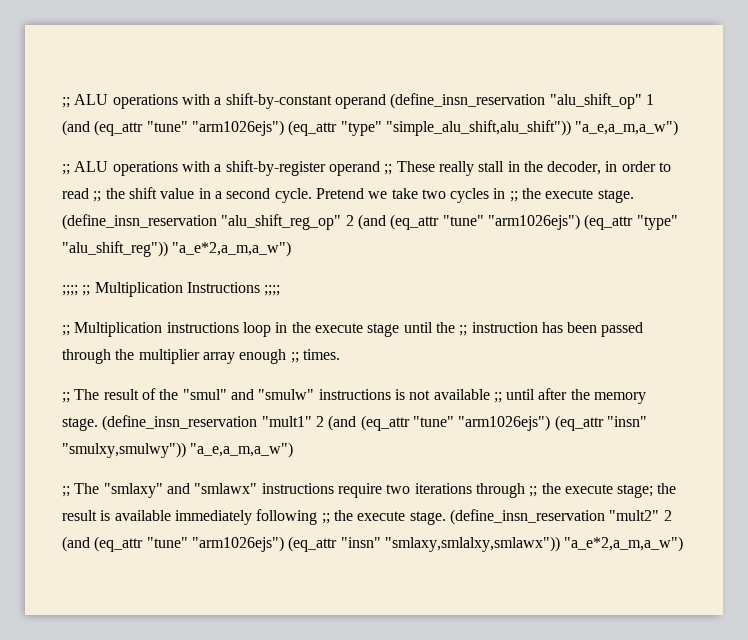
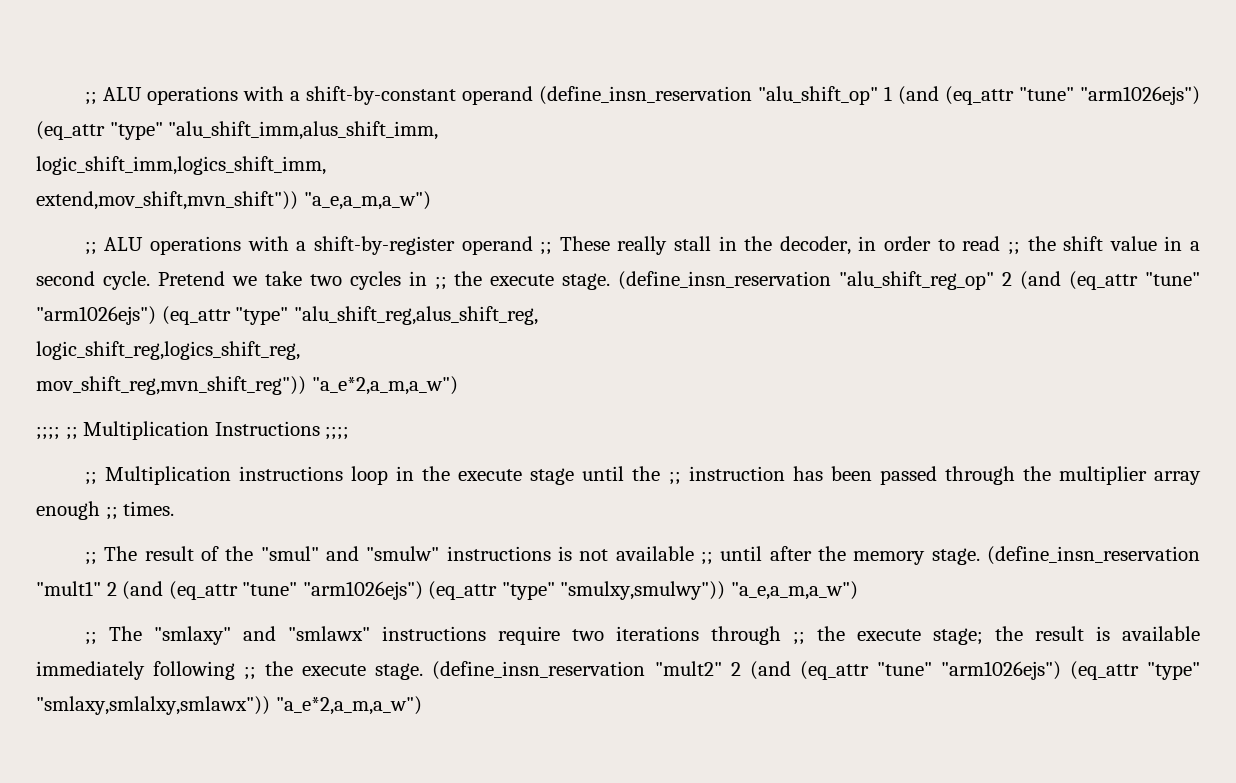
[385,120,571,136] "simple_alu_shift,alu_shift")) -> [168,121,439,140] [36,156,326,175] [36,191,298,210] "alu_shift_imm,alus_shift_imm, // logic_shift_imm,logics_shift_imm, // extend,mov_shift,mvn_shift"))
[62,241,168,257] "alu_shift_reg")) -> [293,306,538,325] [36,341,300,360] [36,376,306,395] "alu_shift_reg,alus_shift_reg, // logic_shift_reg,logics_shift_reg, // mov_shift_reg,mvn_shift_reg"))
[606,416,647,427] "insn" -> [501,582,555,600] "type"
[340,537,381,548] "insn" -> [1147,662,1200,680] "type"

